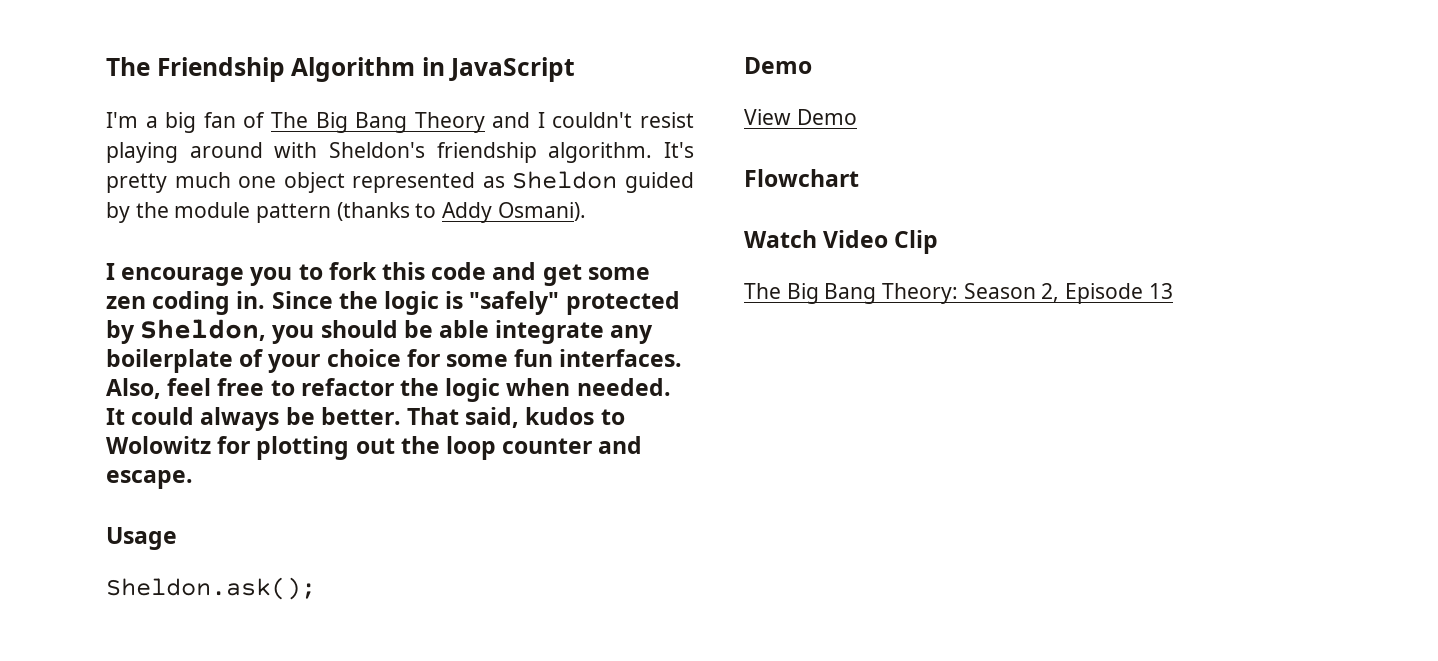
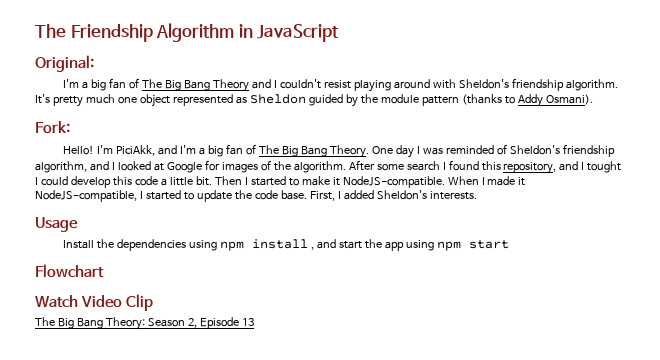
(576, 69) none -> [35,55,94,72] // Original:
[106,262,650,286] [106,291,680,315] [106,319,654,344] [106,349,683,373] [106,378,671,402] [106,407,625,431] [106,436,643,460] [106,470,193,489] [106,527,177,550] [106,577,316,600] [744,57,812,74] [744,109,857,125] I encourage you to fork this code and get some zen coding in. Since the logic is "safely" protected by Sheldon, you should be able integrate any boilerplate of your choice for some fun interfaces. Also, feel free to refactor the logic when needed. It could always be better. That said, kudos to Wolowitz for plotting out the loop counter and escape. // Usage // Sheldon.ask(); // Demo // View Demo -> [35,121,70,134] [63,144,615,158] [35,160,622,174] [35,176,526,188] [35,190,477,202] [35,217,78,232] [63,239,509,251] Fork: // Hello! I'm PiciAkk, and I'm a big fan of The Big Bang Theory. One day I was reminded of Sheldon's friendship algorithm, and I looked at Google for images of the algorithm. After some search I found this repository, and I tought I could develop this code a little bit. Then I started to make it NodeJS-compatible. When I made it NodeJS-compatible, I started to update the code base. First, I added Sheldon's interests. // Usage // Install the dependencies using npm install , and start the app using npm start

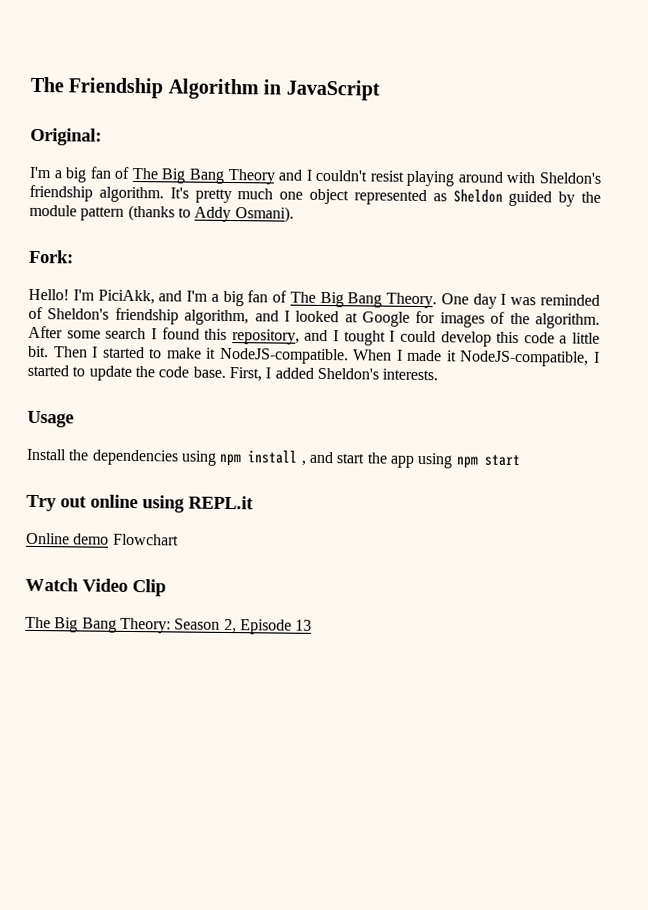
(509, 244) none -> [26,494,254,513] [26,532,110,545] Try out online using REPL.it // Online demo

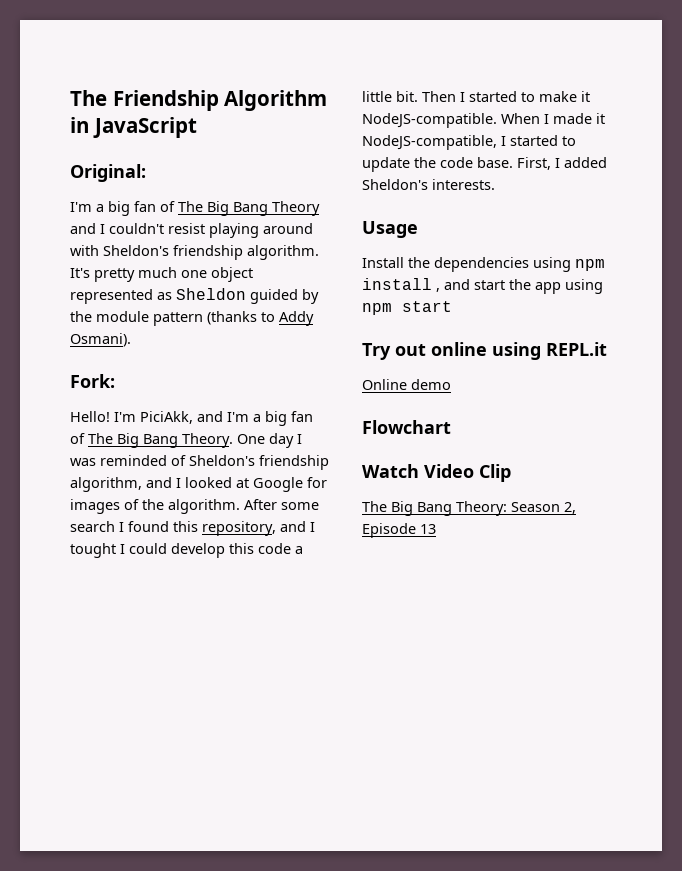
(110, 539) none -> (451, 384) //

